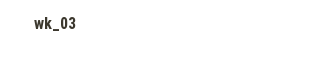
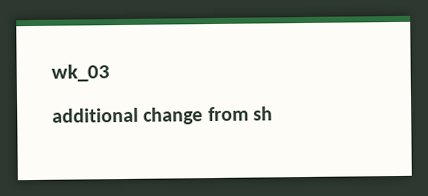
(76, 24) none -> [52,106,273,125] // additional change from sh

